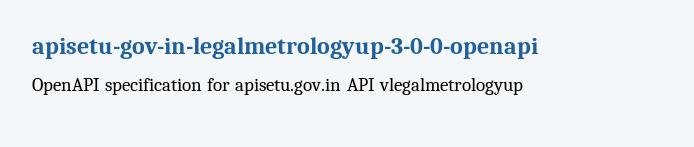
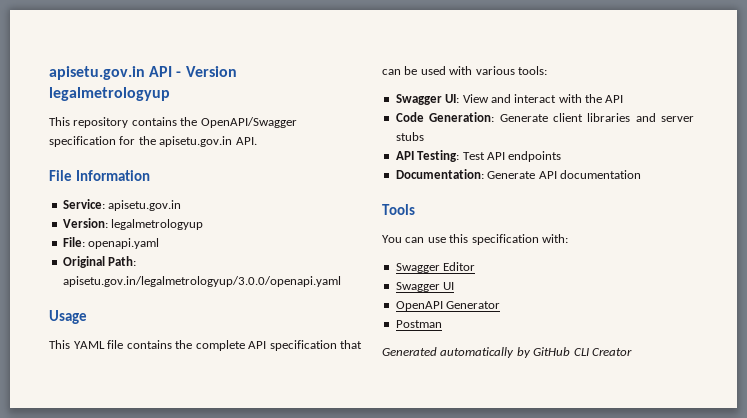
[32,37,539,59] [32,77,523,95] apisetu-gov-in-legalmetrologyup-3-0-0-openapi // OpenAPI specification for apisetu.gov.in API vlegalmetrologyup -> [49,66,237,80] [49,87,170,101] [49,117,297,128] [49,136,257,147] [49,170,150,181] [62,199,182,211] [62,218,204,230] [62,237,160,249] [62,256,137,268] [62,276,341,287] [49,310,87,324] [49,340,362,351] [382,66,547,75] [395,94,624,105] [395,112,694,122] [395,132,424,141] [395,150,562,162] [395,169,641,179] [382,204,415,215] [382,234,568,245] [395,262,476,273] [395,282,455,292] [395,301,501,311] [395,320,442,328] [382,347,632,358] apisetu.gov.in API - Version legalmetrologyup // This repository contains the OpenAPI/Swagger specification for the apisetu.gov.in API. // File Information // Service: apisetu.gov.in // Version: legalmetrologyup // File: openapi.yaml // Original Path: apisetu.gov.in/legalmetrologyup/3.0.0/openapi.yaml // Usage // This YAML file contains the complete API specification that can be used with various tools: // Swagger UI: View and interact with the API // Code Generation: Generate client libraries and server stubs // API Testing: Test API endpoints // Documentation: Generate API documentation // Tools // You can use this specification with: // Swagger Editor // Swagger UI // OpenAPI Generator // Postman // Generated automatically by GitHub CLI Creator

